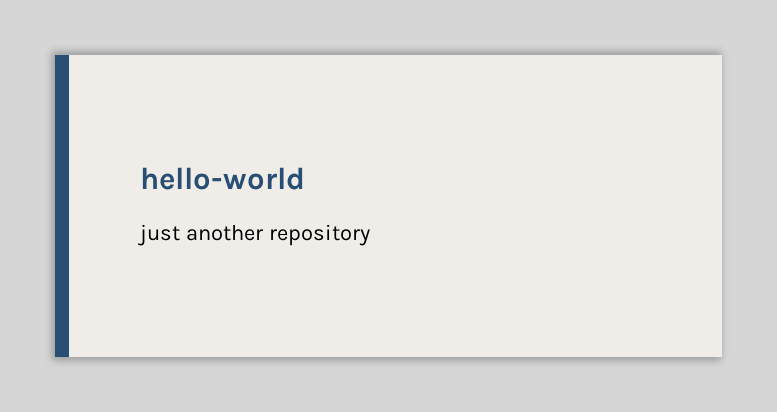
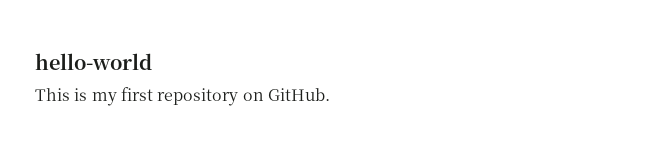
[138,224,370,246] just another repository -> [35,87,330,106] This is my first repository on GitHub.

